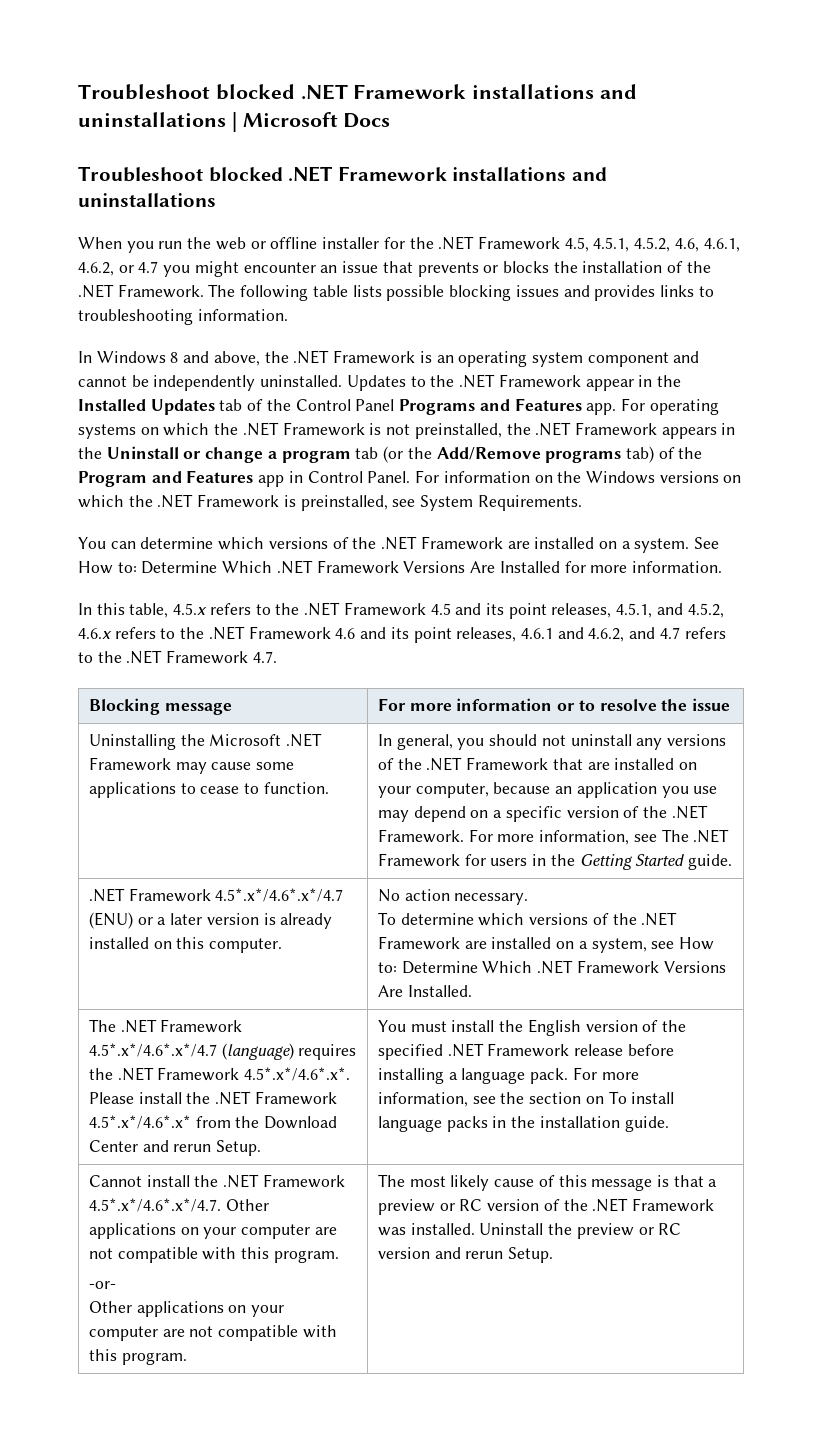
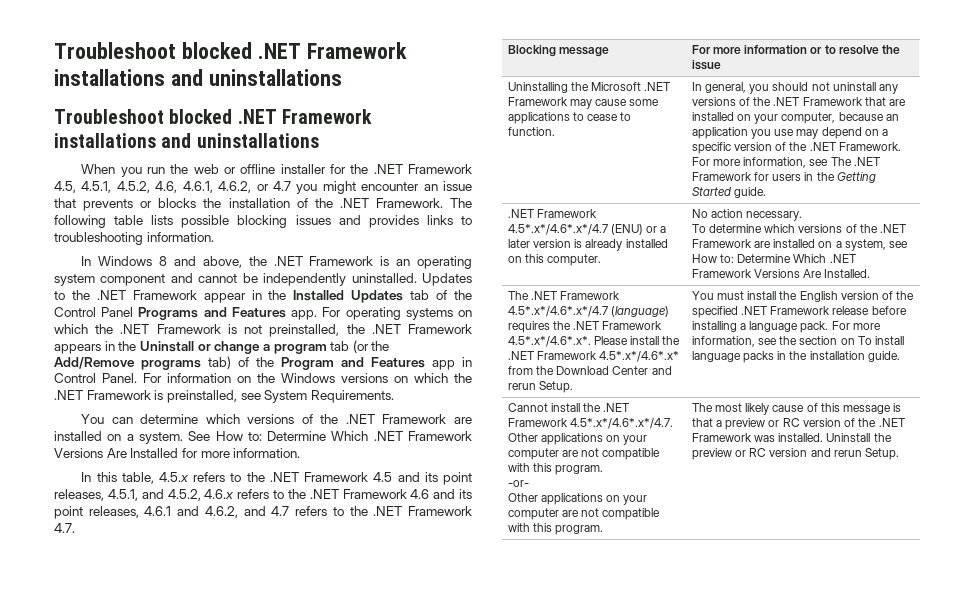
[78,84,638,100] [78,112,391,132] Troubleshoot blocked .NET Framework installations and uninstallations | Microsoft Docs -> [54,42,407,59] [54,69,342,86] Troubleshoot blocked .NET Framework installations and uninstallations

